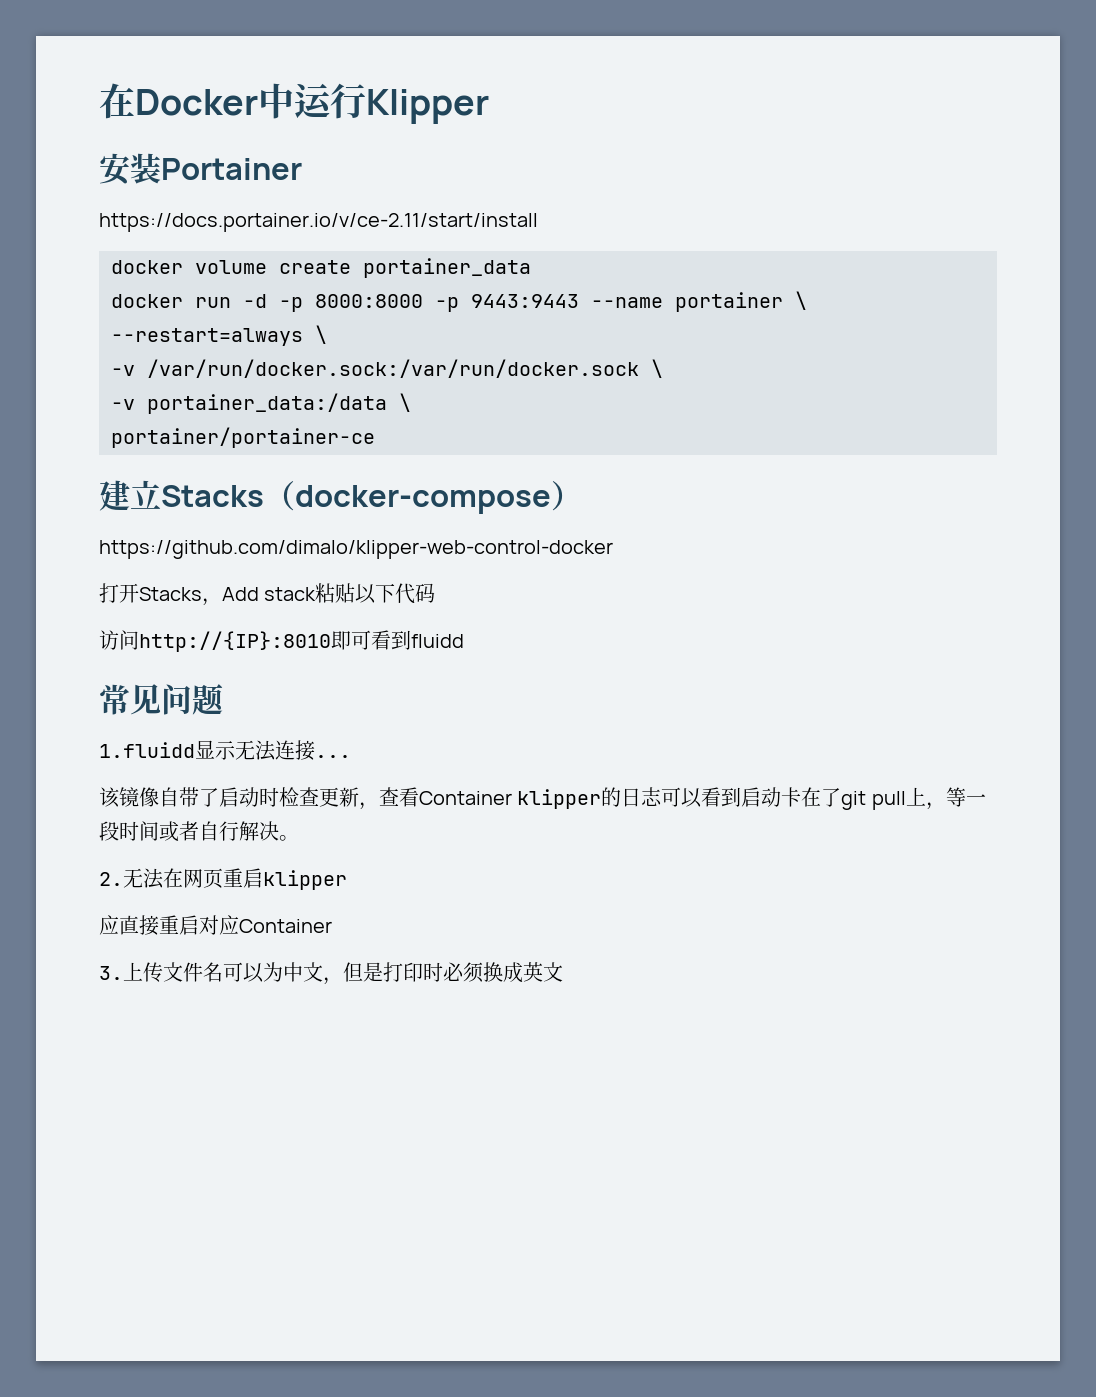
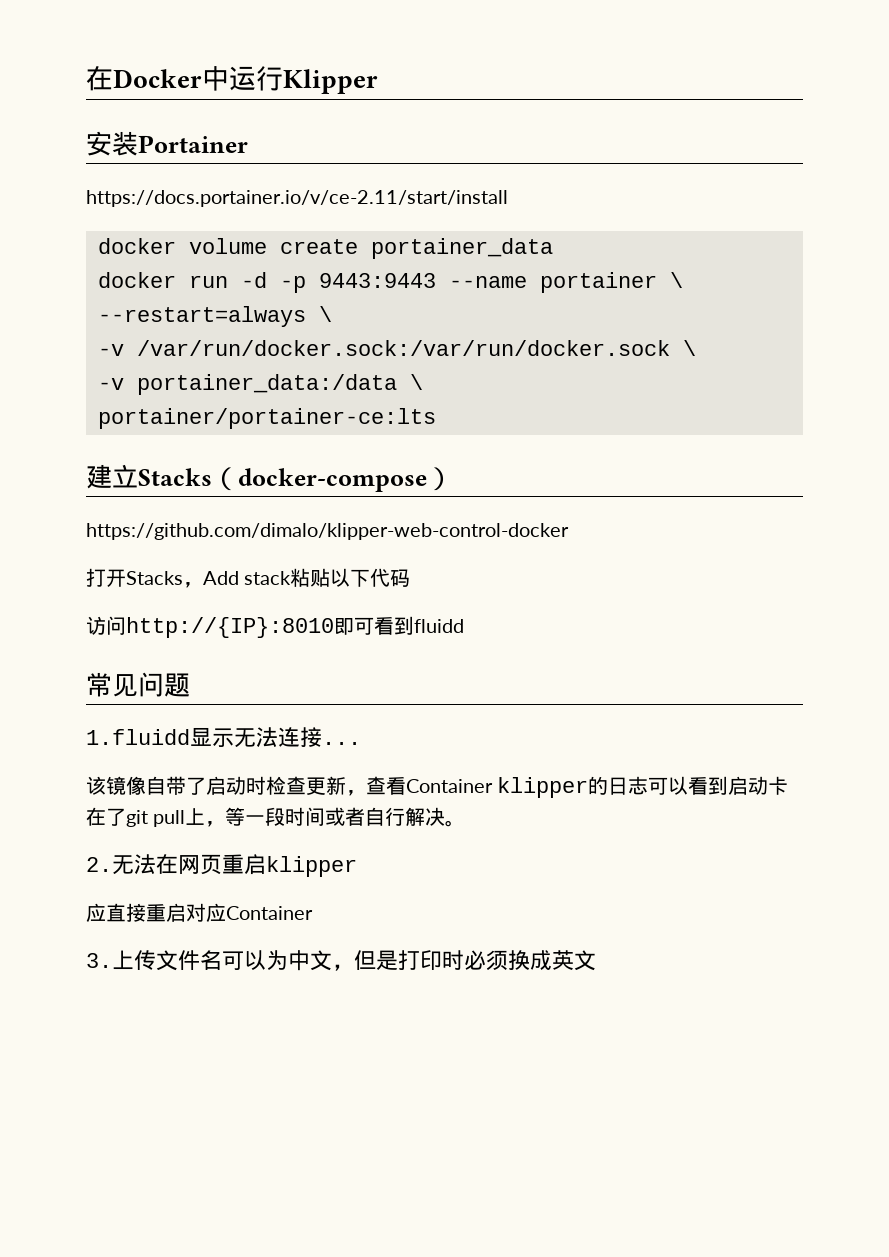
[315,294,459,312] 8000:8000 -p -> (306, 284) none
[111,427,375,448] portainer/portainer-ce -> [98,408,436,429] portainer/portainer-ce:lts

